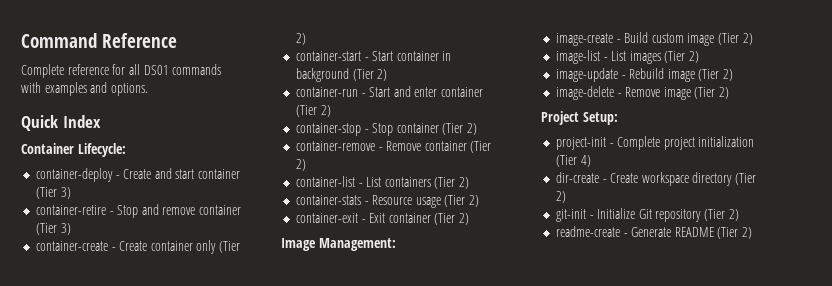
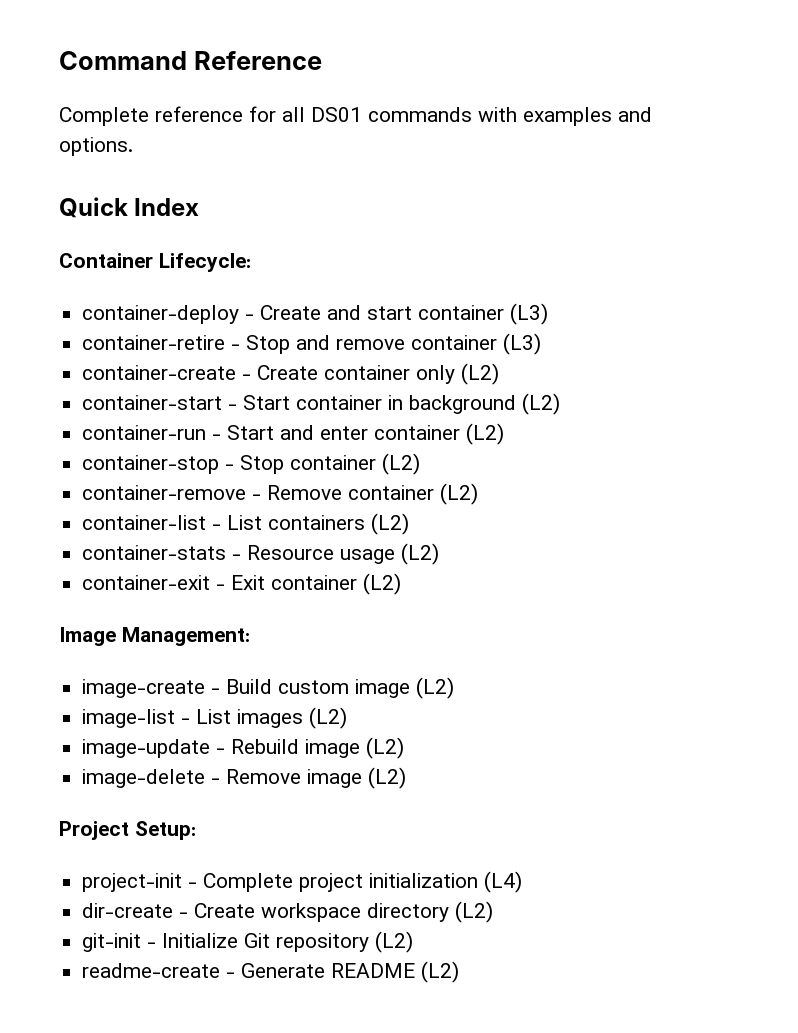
[35,187,71,199] (Tier 3) -> [510,303,549,325] (L3)
[35,223,71,235] (Tier 3) -> [503,333,542,355] (L3)
[219,241,241,253] [295,33,306,45] (Tier 2) -> [461,363,500,385] (L2)
[352,69,388,81] (Tier 2) -> [522,393,561,415] (L2)
[295,105,331,117] (Tier 2) -> [466,423,505,445] (L2)
[442,123,478,135] (Tier 2) -> [382,453,421,475] (L2)
[470,141,492,153] [295,159,306,171] (Tier 2) -> [440,483,479,505] (L2)
[434,177,470,189] (Tier 2) -> [371,513,410,535] (L2)
[444,195,480,207] (Tier 2) -> [401,543,440,565] (L2)
[434,213,470,225] (Tier 2) -> [363,573,402,595] (L2)
[718,33,753,45] (Tier 2) -> [416,677,455,699] (L2)
[664,51,700,63] (Tier 2) -> [309,707,348,729] (L2)
[698,69,734,81] (Tier 2) -> [366,737,405,759] (L2)
[694,87,730,99] (Tier 2) -> [368,767,407,789] (L2)
[555,155,591,167] (Tier 4) -> [484,871,523,893] (L4)
[735,173,757,185] [555,191,566,203] (Tier 2) -> [455,901,494,923] (L2)
[704,209,739,221] (Tier 2) -> [375,931,414,953] (L2)
[717,227,753,239] (Tier 2) -> [421,961,460,983] (L2)

